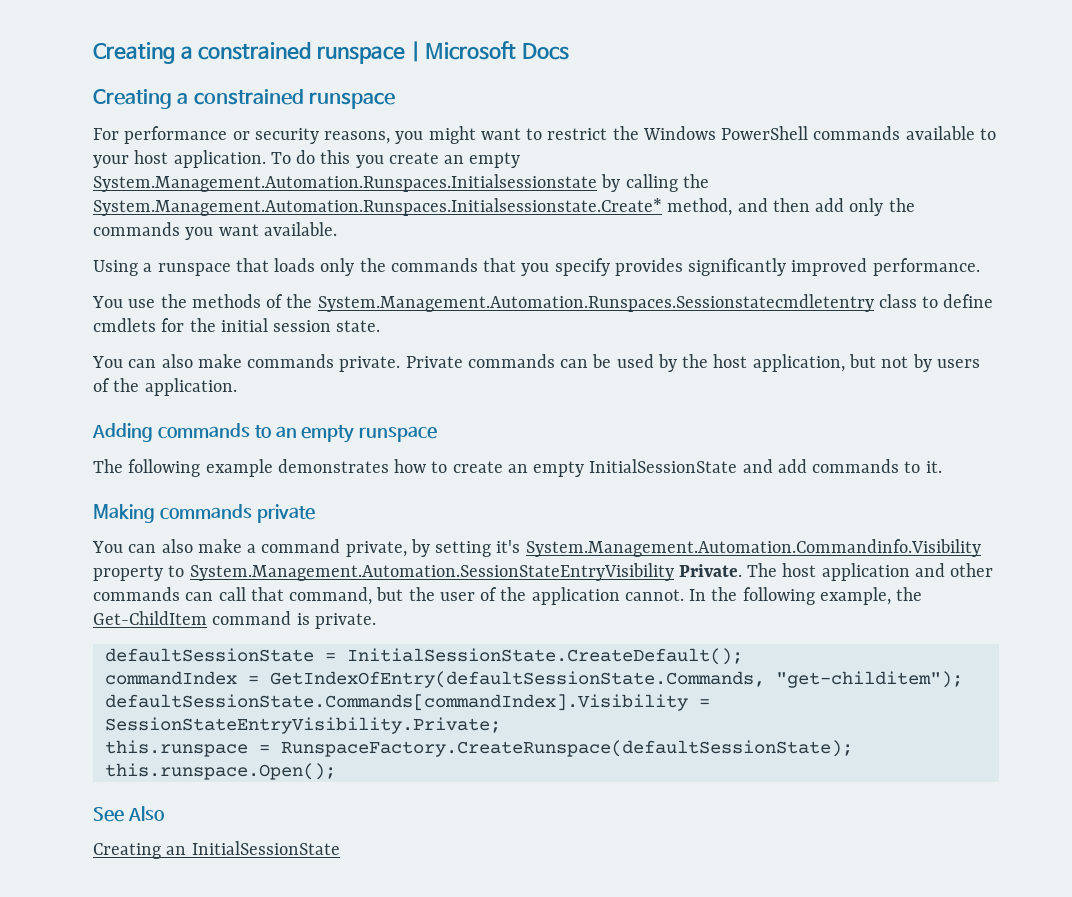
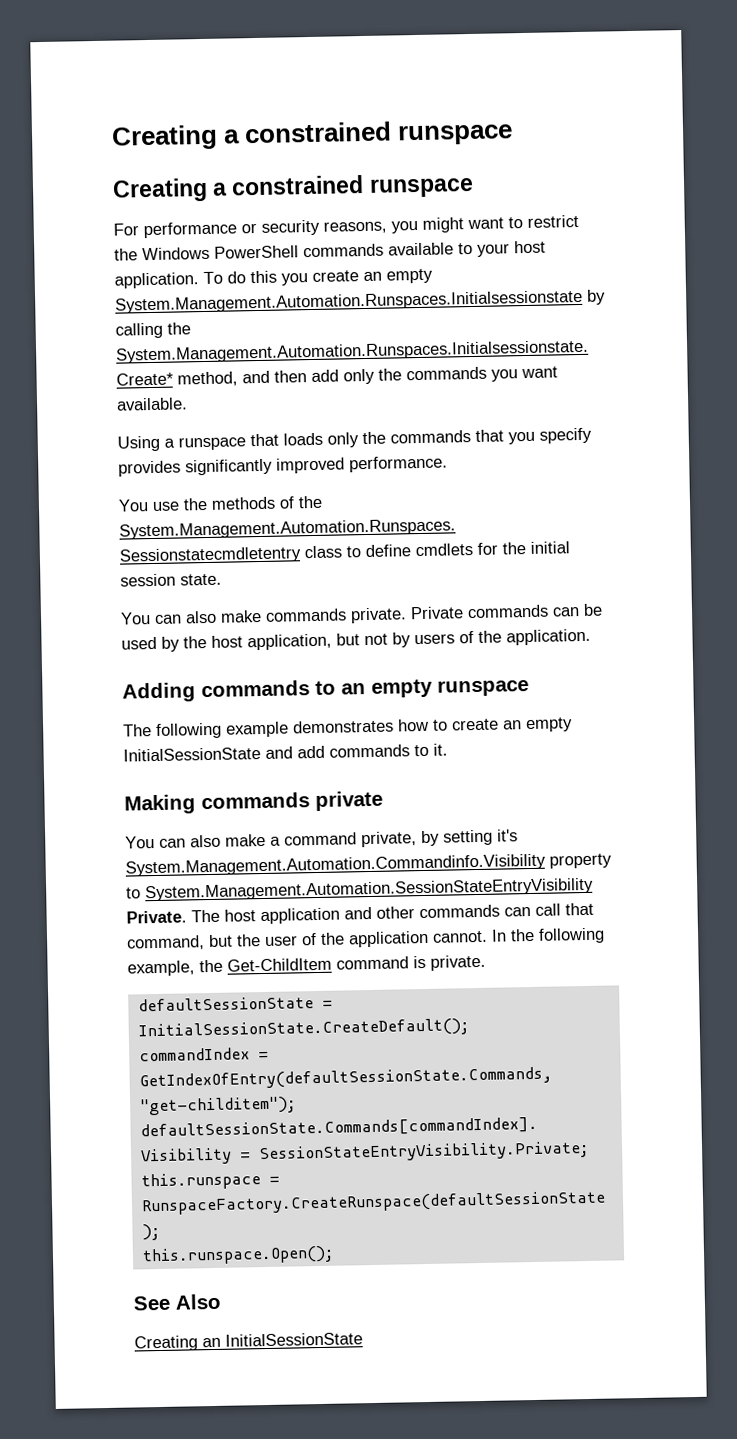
[93,41,569,64] Creating a constrained runspace | Microsoft Docs -> [111,121,514,151] Creating a constrained runspace

